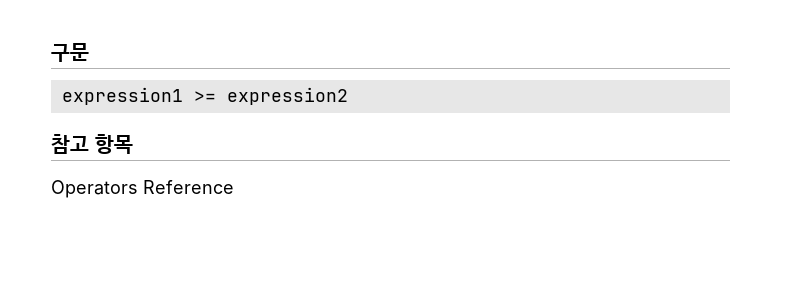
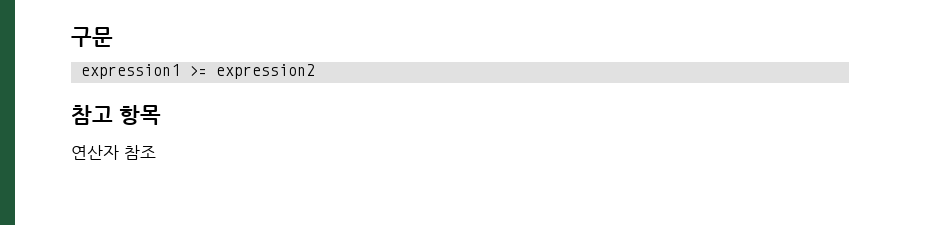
[51,180,234,198] Operators Reference -> [71,145,156,160] 연산자 참조

